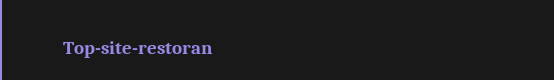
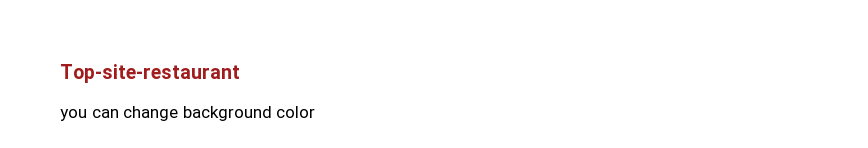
[63,41,213,58] Top-site-restoran -> [60,64,240,83] [60,106,316,121] Top-site-restaurant // you can change background color

